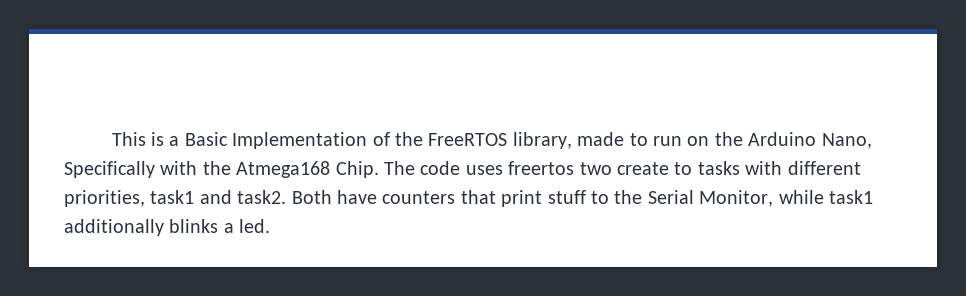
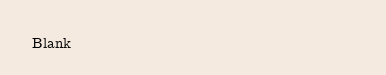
[111,132,872,149] [64,161,861,178] [64,190,873,207] [64,219,271,236] This is a Basic Implementation of the FreeRTOS library, made to run on the Arduino Nano, Specifically with the Atmega168 Chip. The code uses freertos two create to tasks with different priorities, task1 and task2. Both have counters that print stuff to the Serial Monitor, while task1 additionally blinks a led. -> [32,38,71,48] Blank

